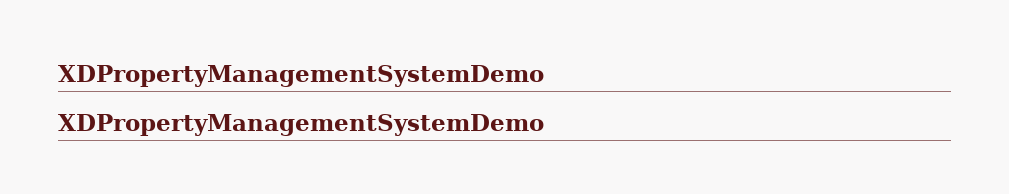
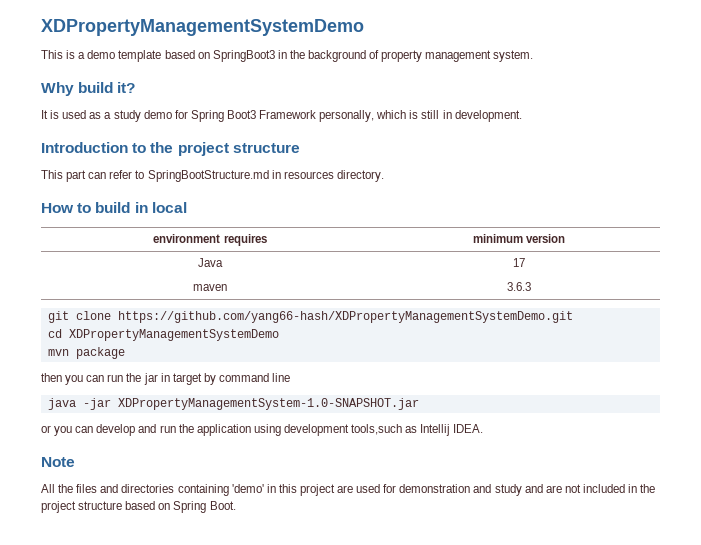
[58,65,544,87] [58,114,544,136] XDPropertyManagementSystemDemo // XDPropertyManagementSystemDemo -> [41,19,364,36] [41,50,534,62] [41,82,136,96] [41,110,522,122] [41,142,300,156] [41,170,384,182] [41,202,187,213] [153,234,267,246] [472,234,566,243] [198,258,223,267] [513,258,525,267] [193,284,227,291] [507,282,531,291] [47,311,573,323] [47,329,279,341] [47,347,125,359] [41,373,291,385] [47,398,419,410] [41,424,484,436] [41,457,75,467] [41,484,656,496] [41,501,236,513] XDPropertyManagementSystemDemo // This is a demo template based on SpringBoot3 in the background of property management system. // Why build it? // It is used as a study demo for Spring Boot3 Framework personally, which is still in development. // Introduction to the project structure // This part can refer to SpringBootStructure.md in resources directory. // How to build in local // environment requires | minimum version // Java | 17 // maven | 3.6.3 // git clone https://github.com/yang66-hash/XDPropertyManagementSystemDemo.git // cd XDPropertyManagementSystemDemo // mvn package // then you can run the jar in target by command line // java -jar XDPropertyManagementSystem-1.0-SNAPSHOT.jar // or you can develop and run the application using development tools,such as Intellij IDEA. // Note // All the files and directories containing 'demo' in this project are used for demonstration and study and are not included in the project structure based on Spring Boot.

